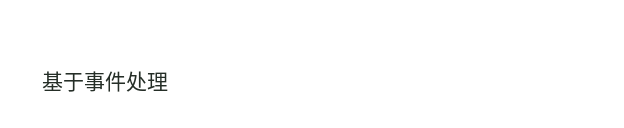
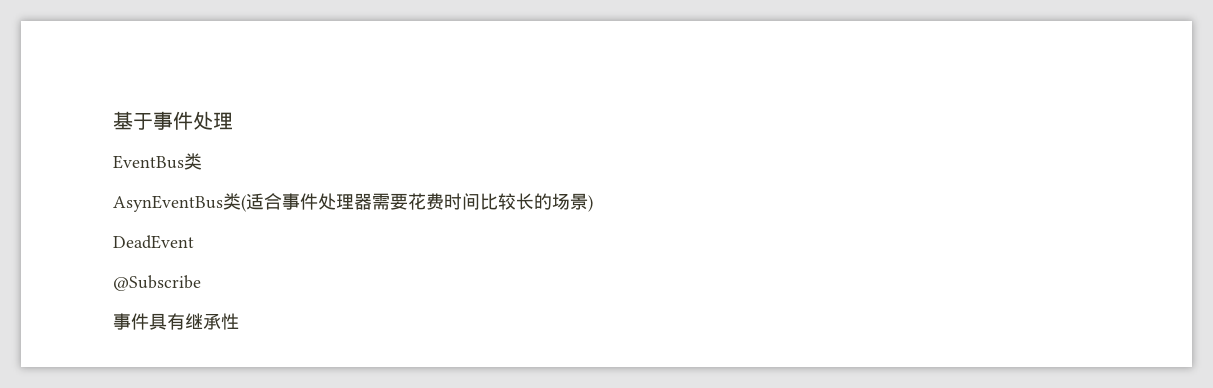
(168, 81) none -> [113,153,202,170] [113,193,593,212] [113,235,194,249] [113,275,201,291] [113,313,239,330] // EventBus类 // AsynEventBus类(适合事件处理器需要花费时间比较长的场景) // DeadEvent // @Subscribe // 事件具有继承性

